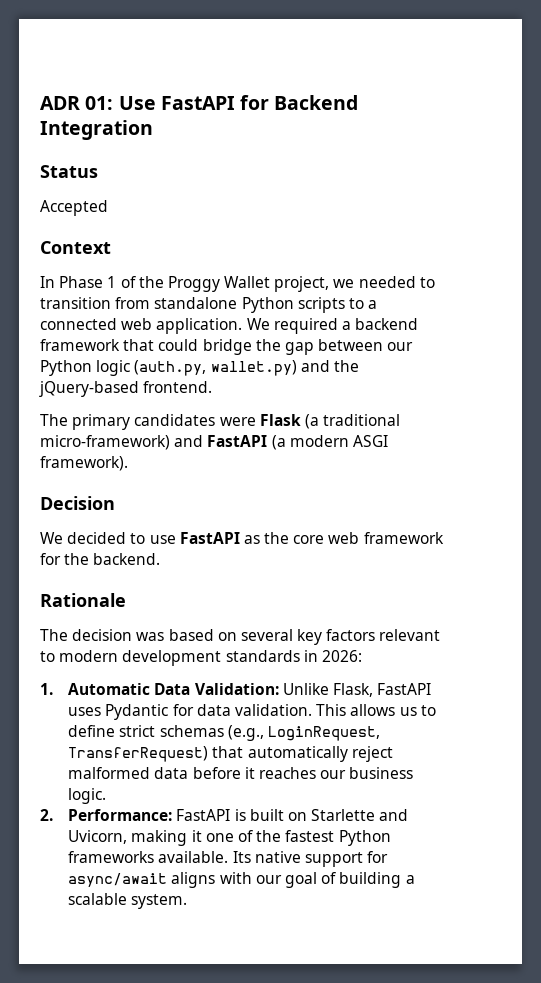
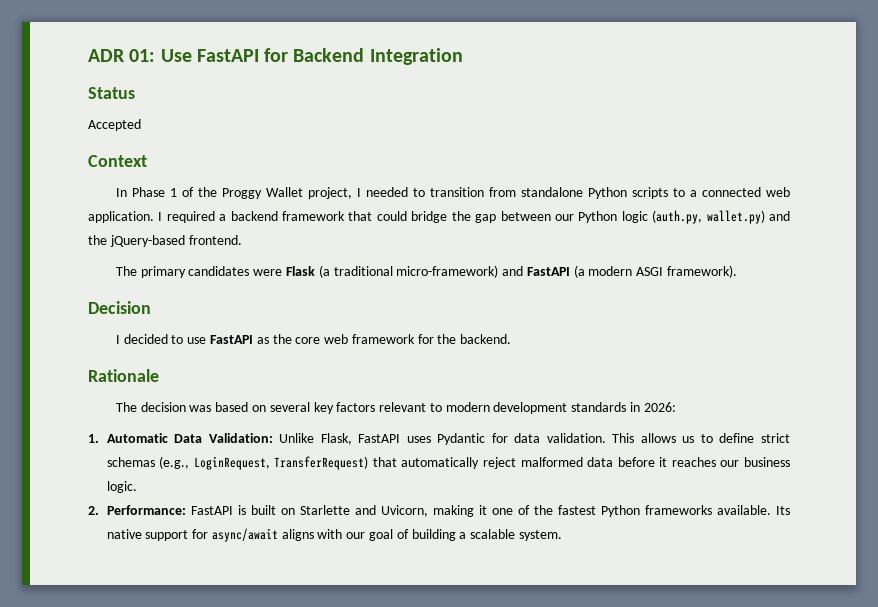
[333,279,355,288] we -> [356,188,361,197] I
[246,318,270,330] We -> [158,212,163,221] I
[40,532,63,544] We -> [115,335,120,344] I

